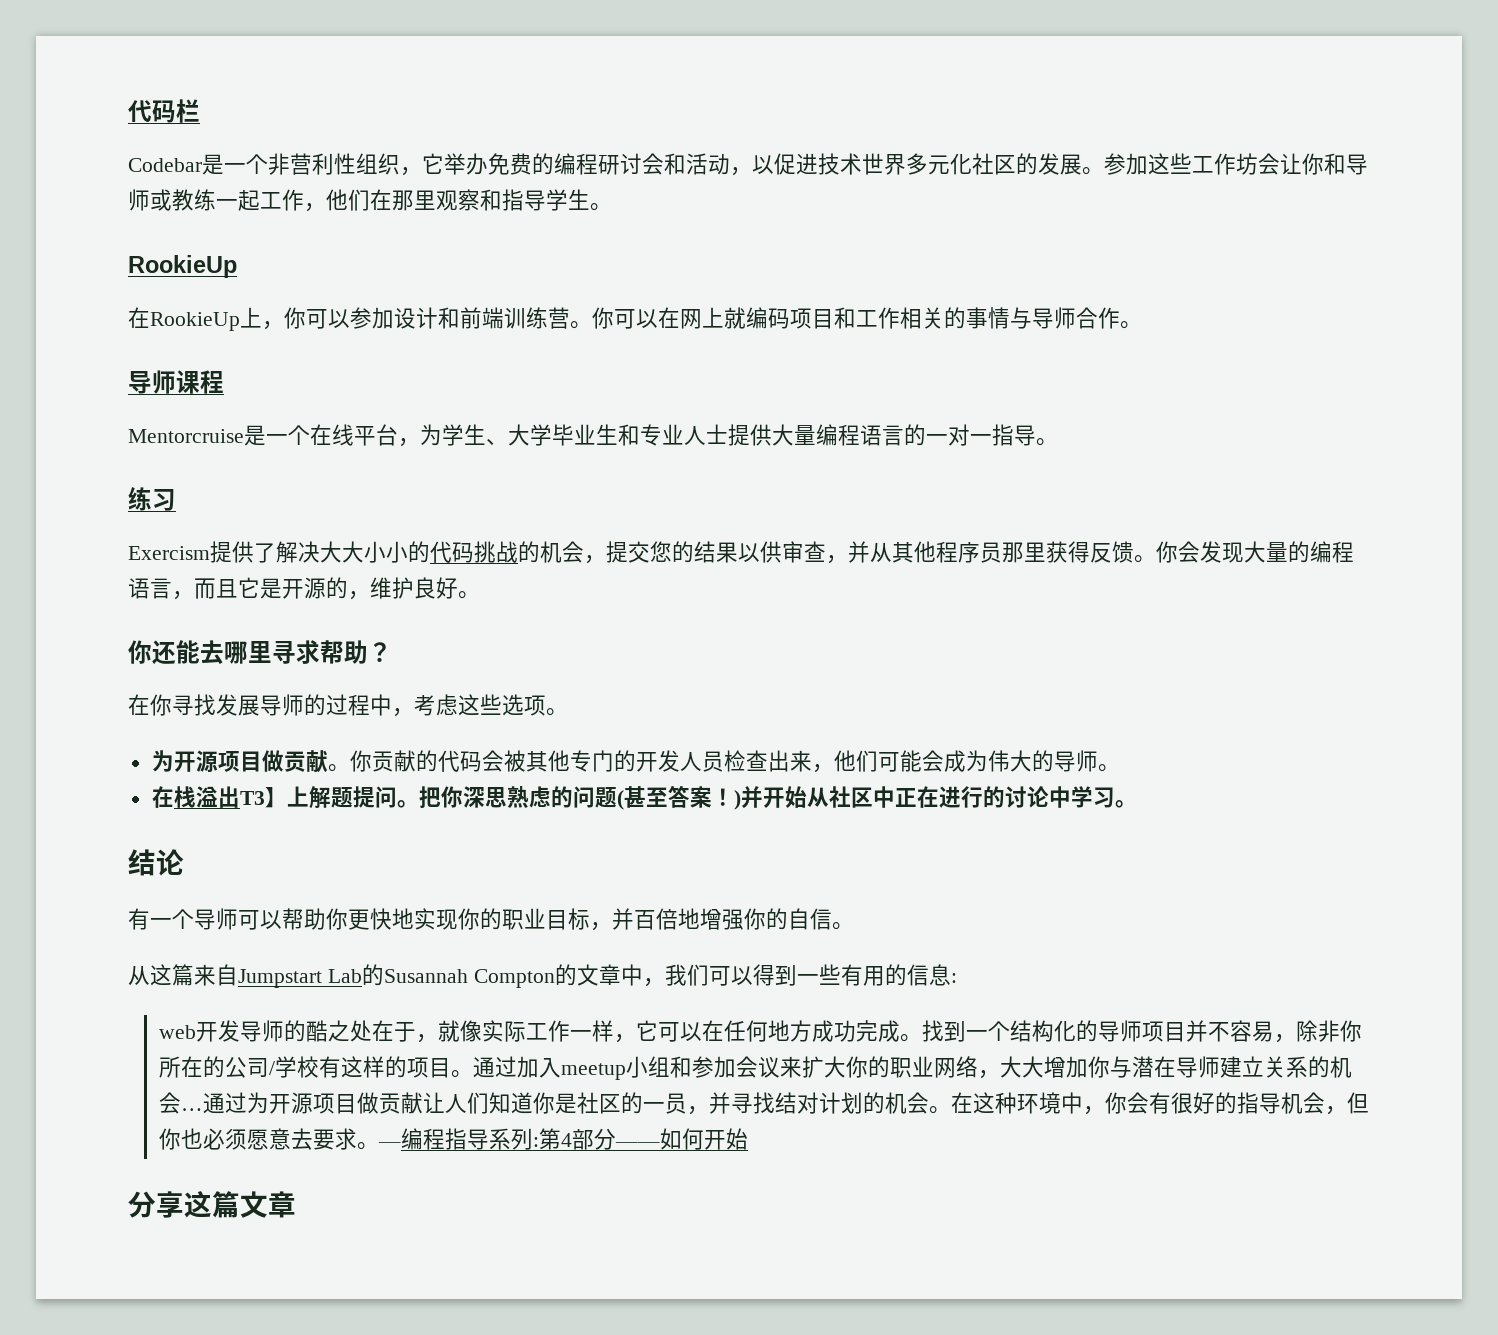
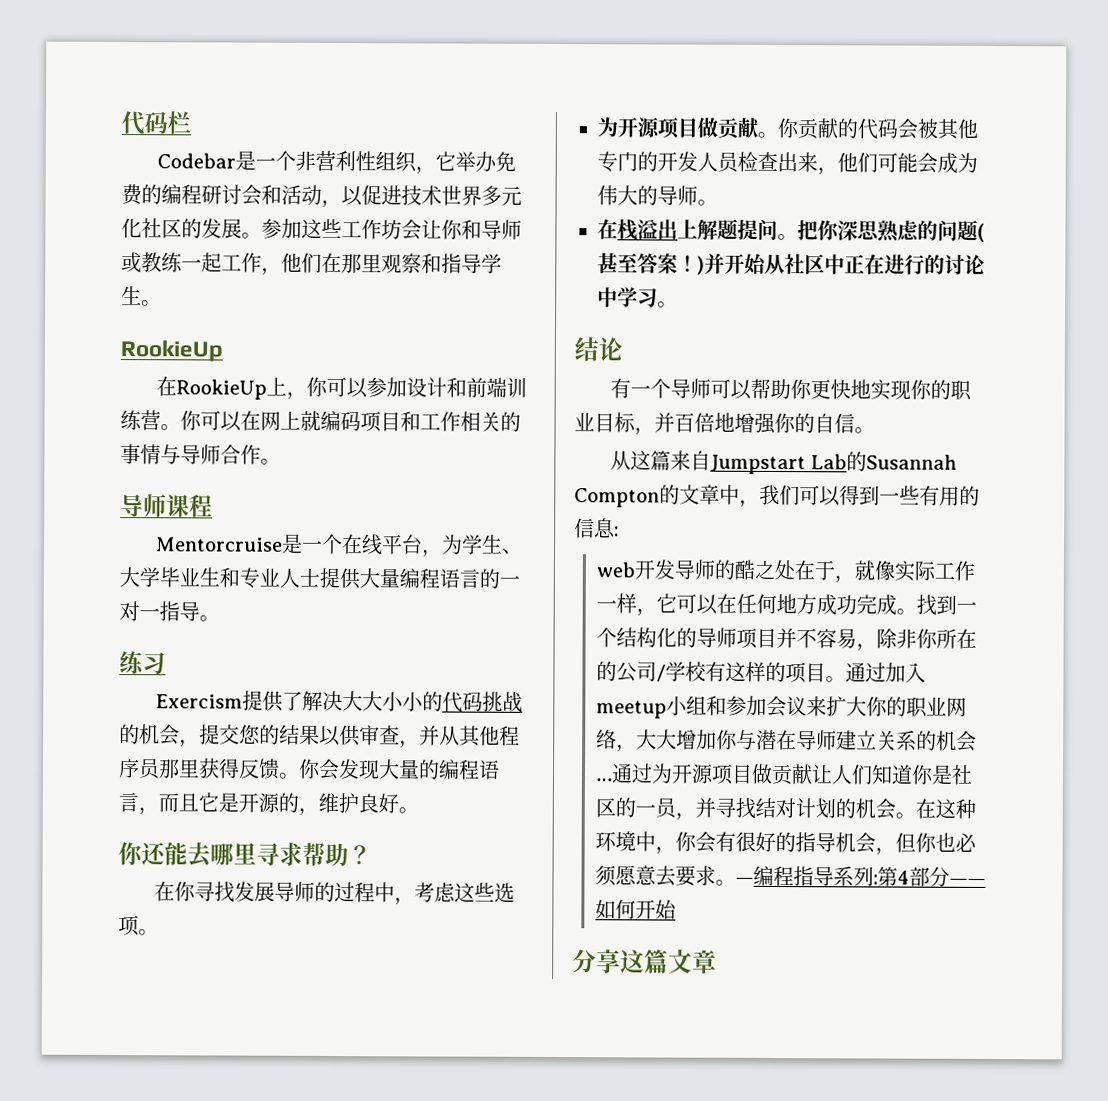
[239,787,287,808] T3】 -> (678, 229) none

